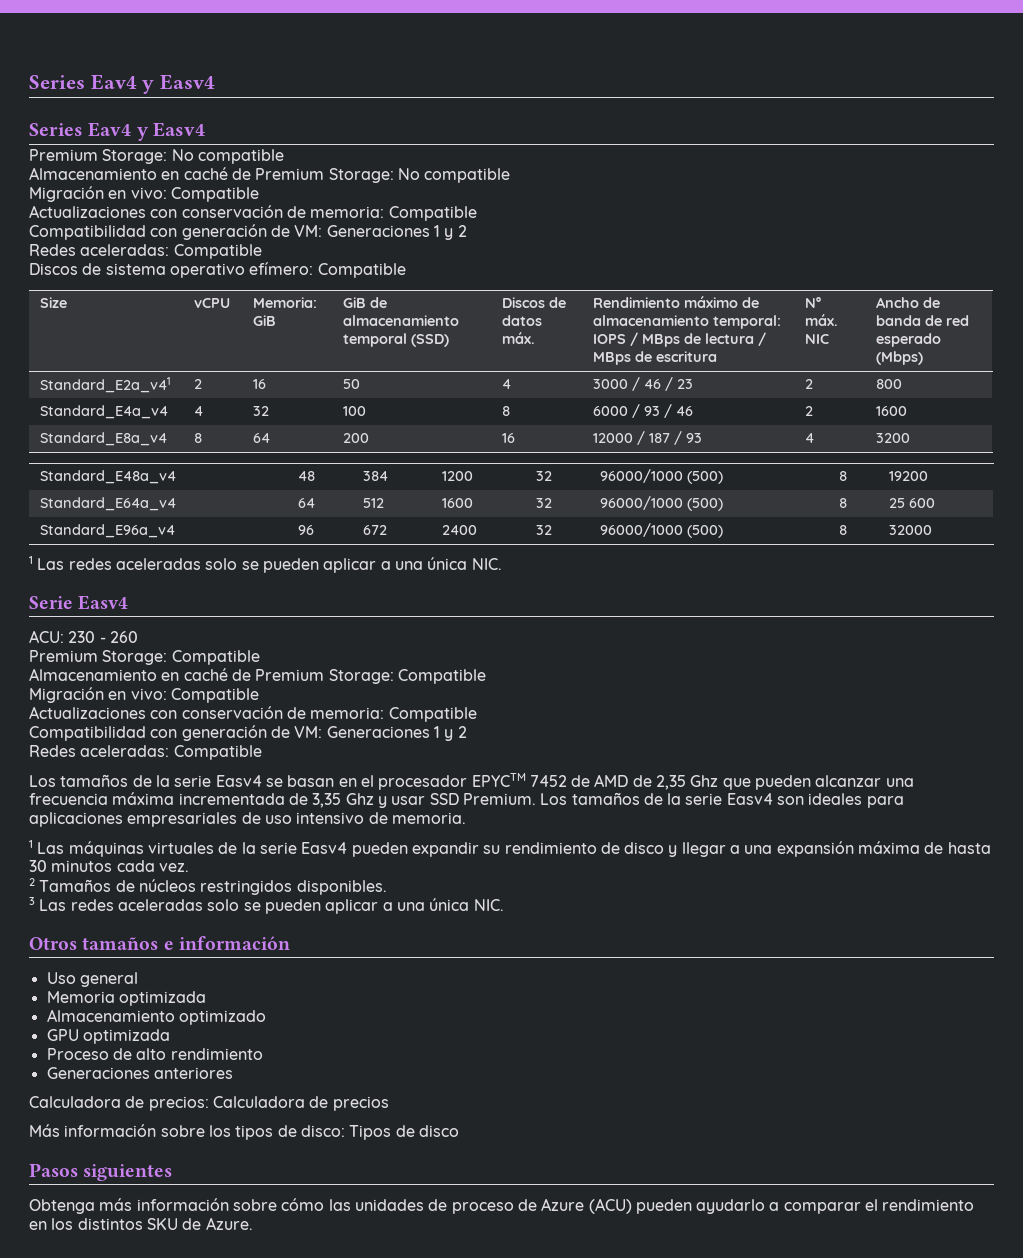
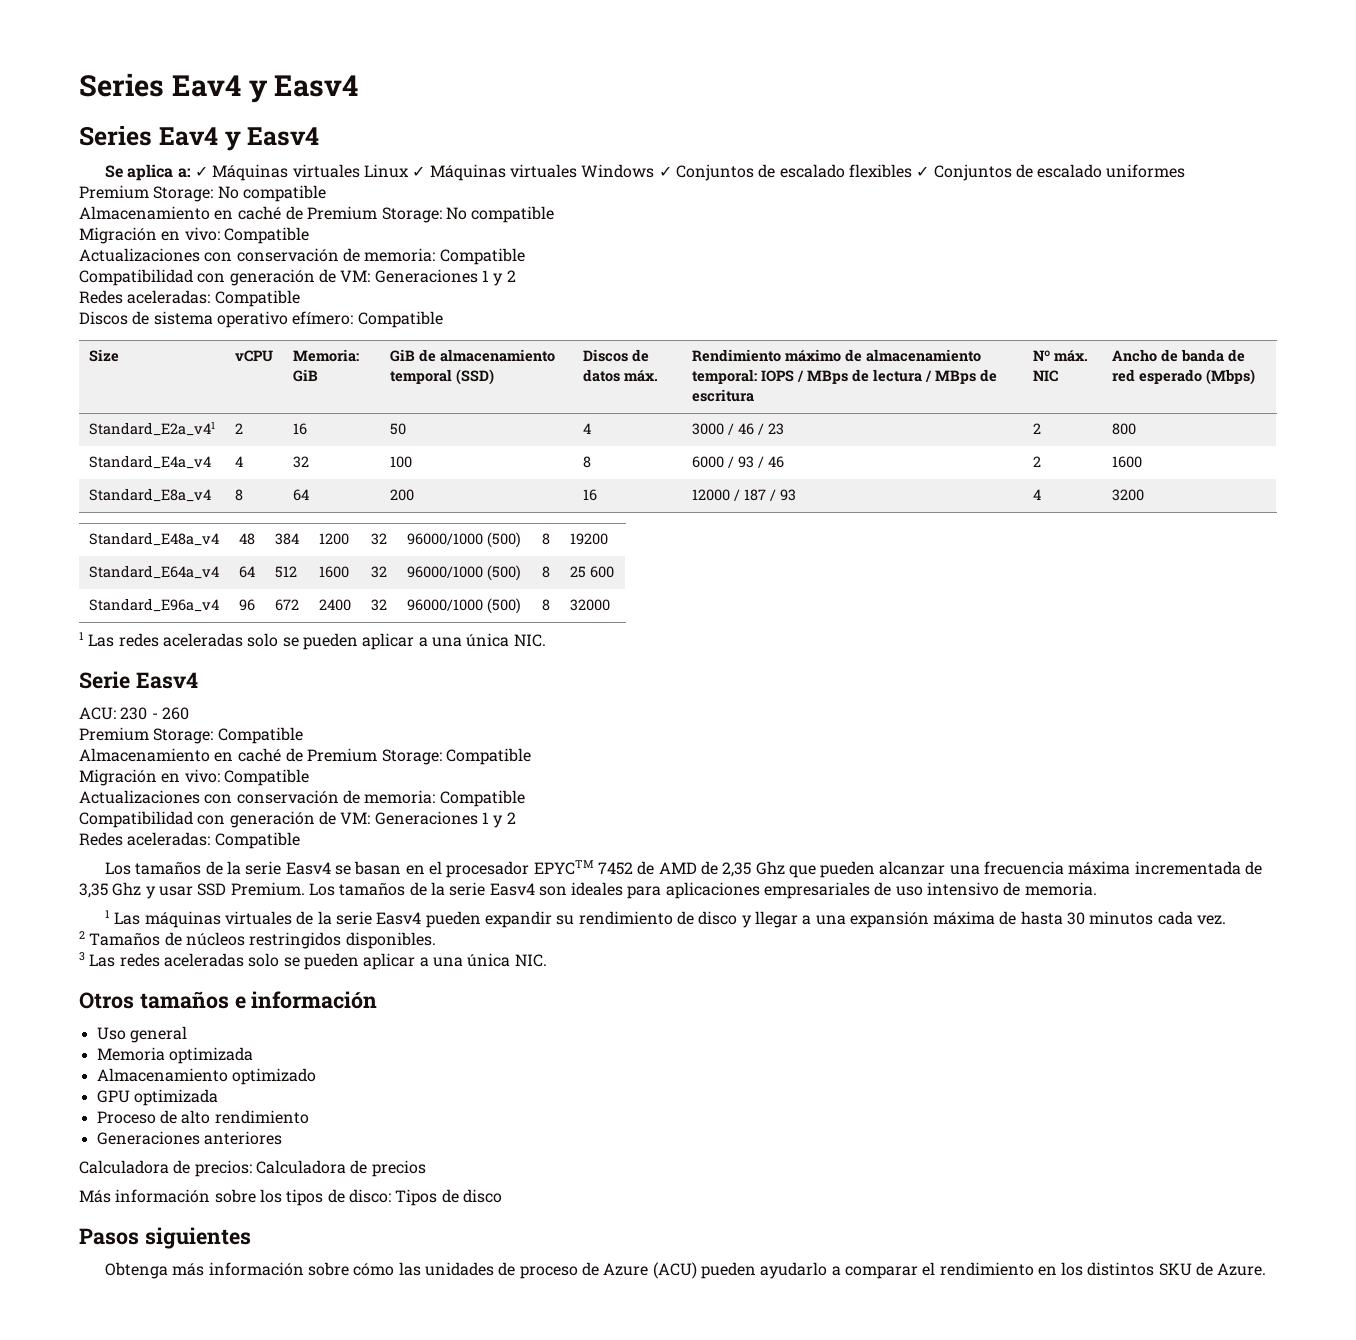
(206, 129) none -> [105,164,1186,181] // Se aplica a: ✓ Máquinas virtuales Linux ✓ Máquinas virtuales Windows ✓ Conjuntos de escalado flexibles ✓ Conjuntos de escalado uniformes

